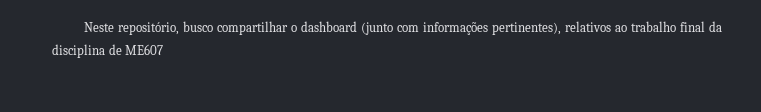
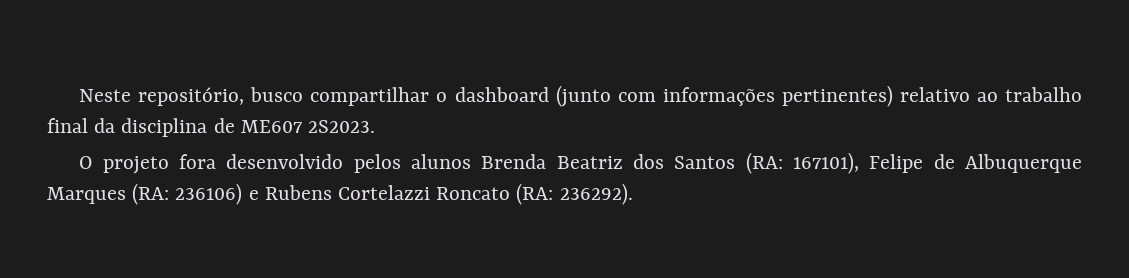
[492,21,612,35] pertinentes), relativos -> [781,85,970,107] pertinentes) relativo
(164, 49) none -> [308,120,376,133] [79,152,1083,174] [47,183,633,205] 2S2023. // O projeto fora desenvolvido pelos alunos Brenda Beatriz dos Santos (RA: 167101), Felipe de Albuquerque Marques (RA: 236106) e Rubens Cortelazzi Roncato (RA: 236292).

